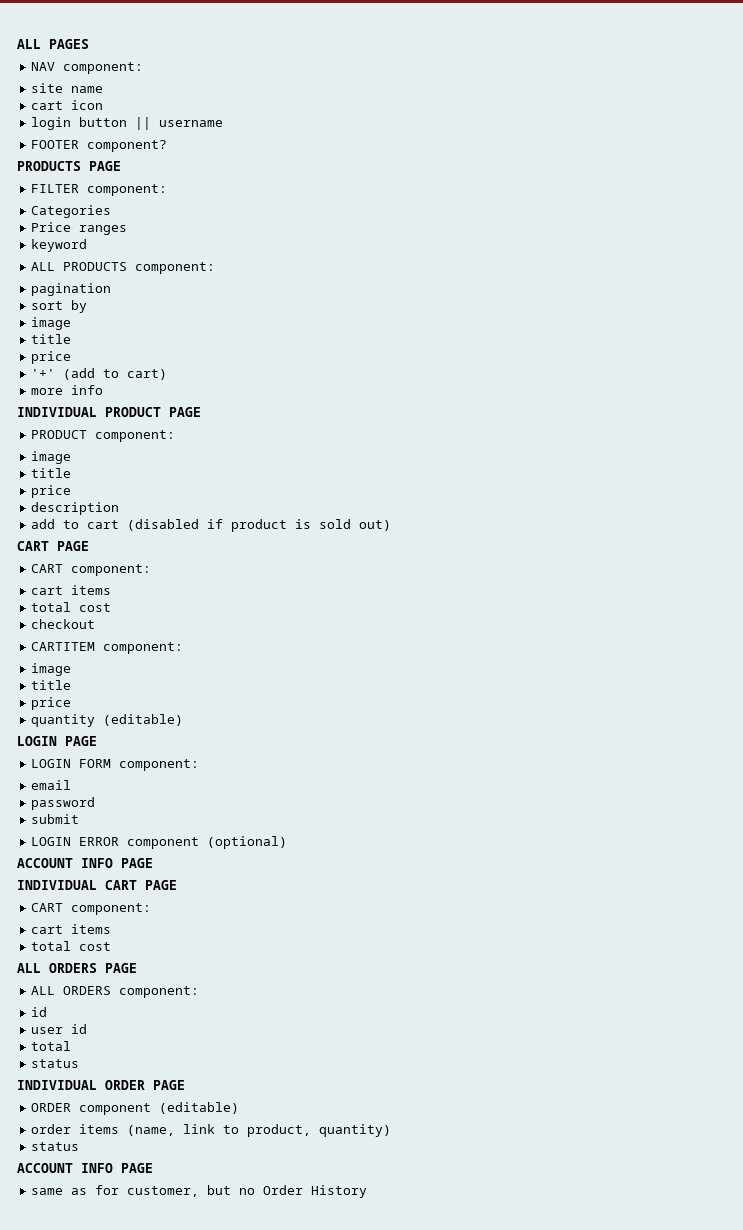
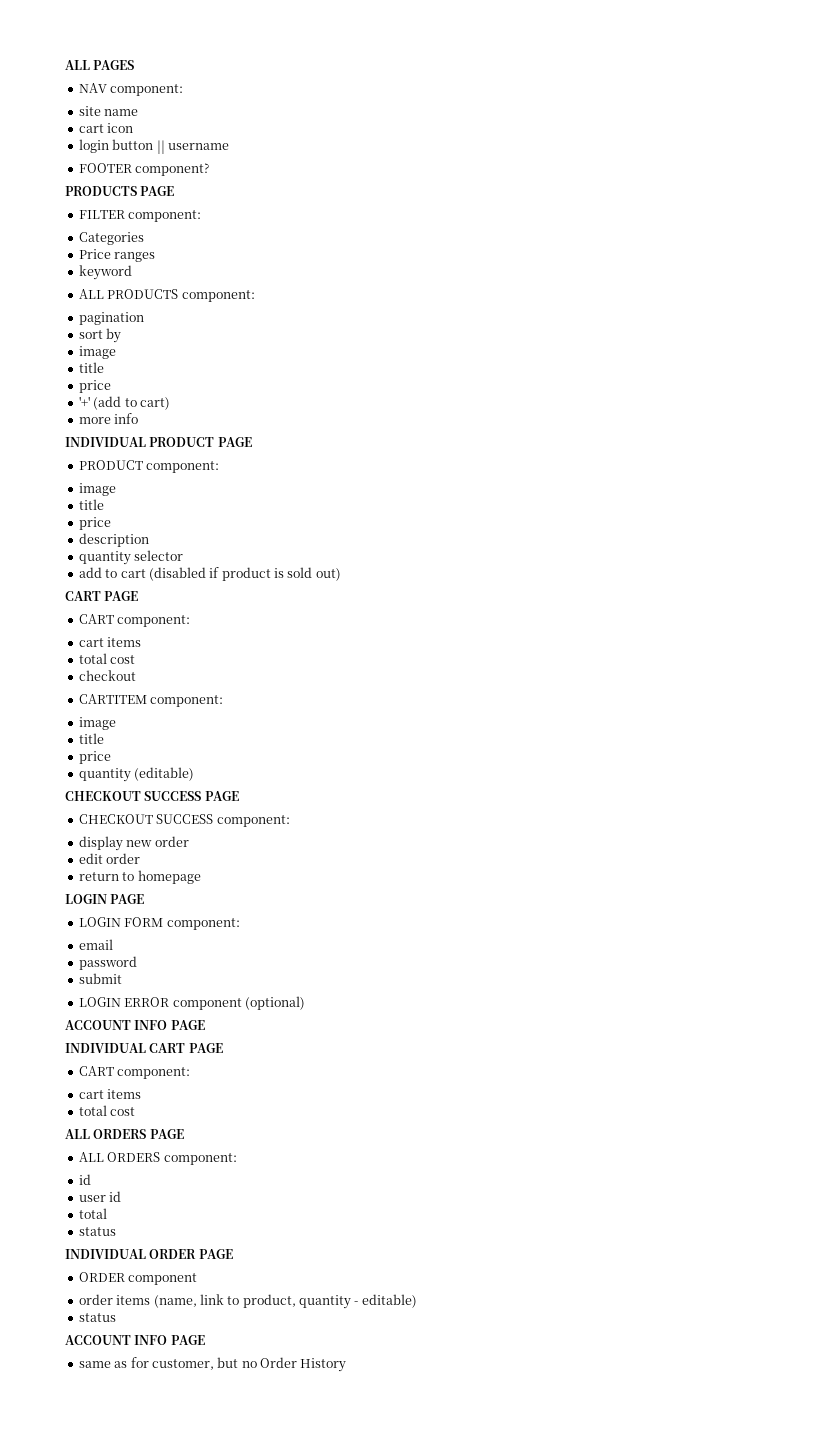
(120, 508) none -> [78,550,184,565] // quantity selector
(184, 720) none -> [65,791,239,801] [78,814,290,827] [78,836,189,851] [78,853,141,864] [78,870,201,884] // CHECKOUT SUCCESS PAGE // CHECKOUT SUCCESS component: // display new order // edit order // return to homepage
[159,1102,240,1114] (editable) -> (198, 1279) none
[319,1124,392,1137] quantity) -> [299,1294,417,1309] quantity - editable)

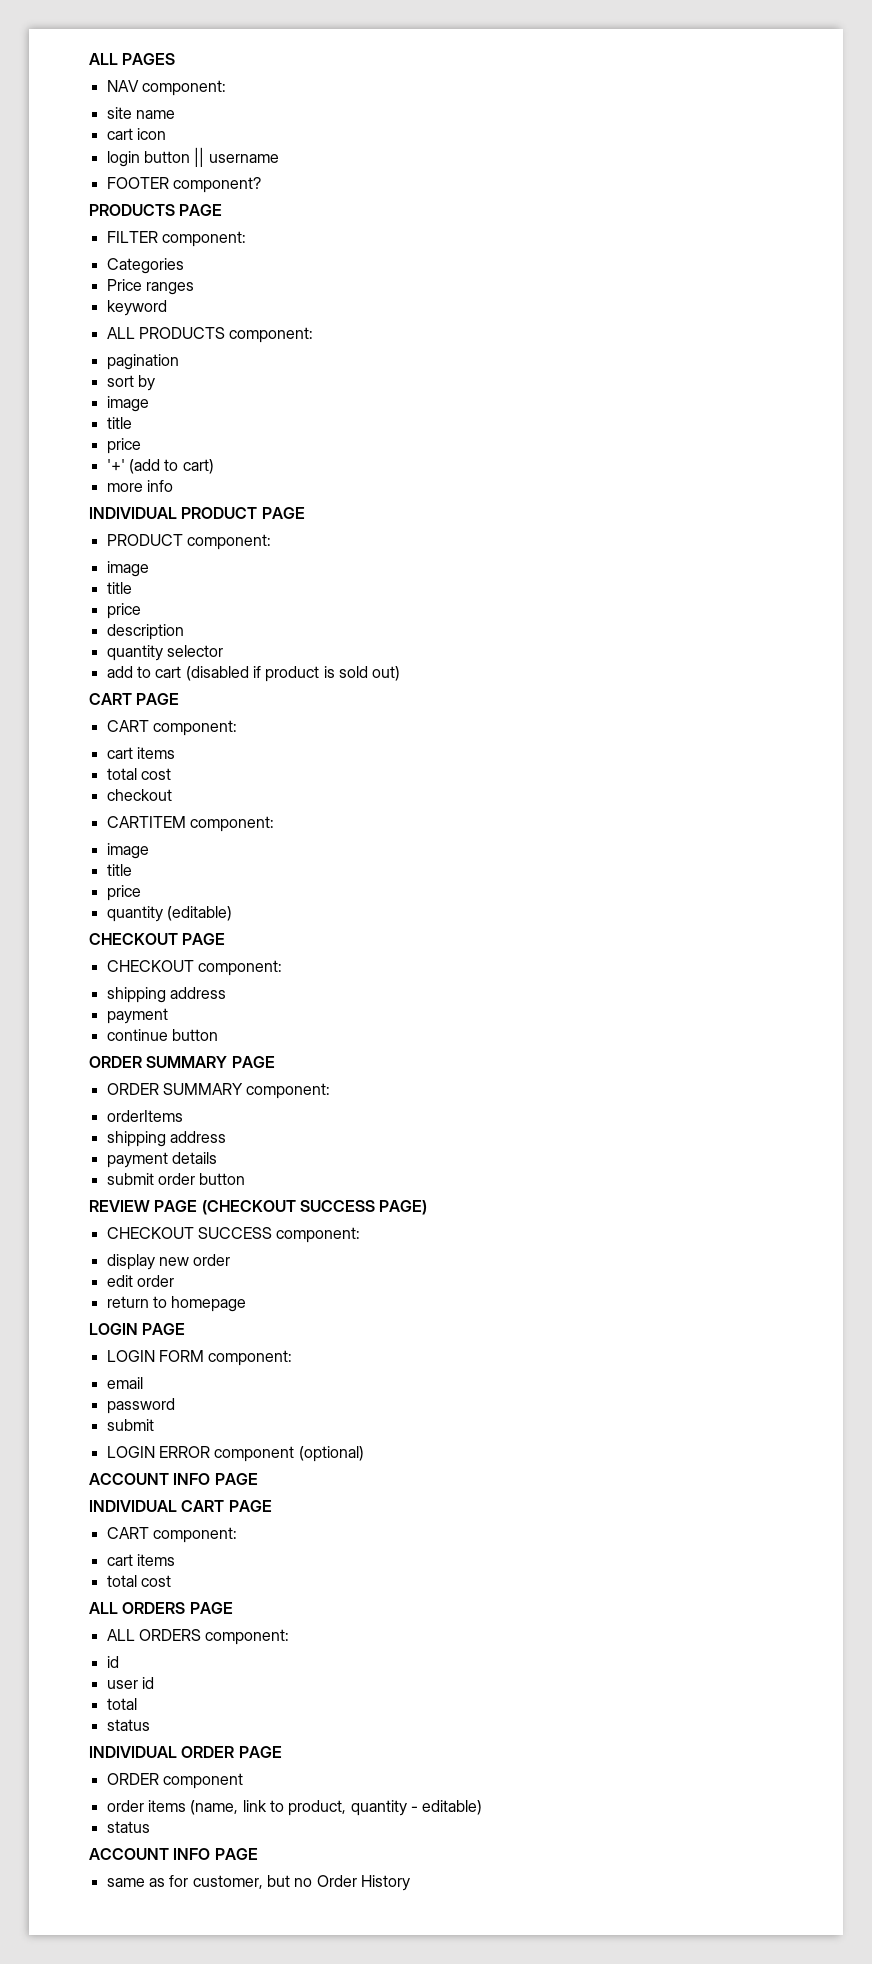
[144,791,239,801] SUCCESS PAGE -> [182,933,226,945] [106,960,282,976] [106,987,226,1003] [106,1008,168,1024] [106,1029,218,1041] [89,1056,275,1068] [106,1083,331,1099] [106,1110,183,1122] [106,1131,226,1147] [106,1152,217,1168] [106,1173,246,1185] [89,1200,428,1215] PAGE // CHECKOUT component: // shipping address // payment // continue button // ORDER SUMMARY PAGE // ORDER SUMMARY component: // orderItems // shipping address // payment details // submit order button // REVIEW PAGE (CHECKOUT SUCCESS PAGE)

